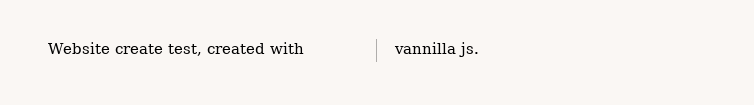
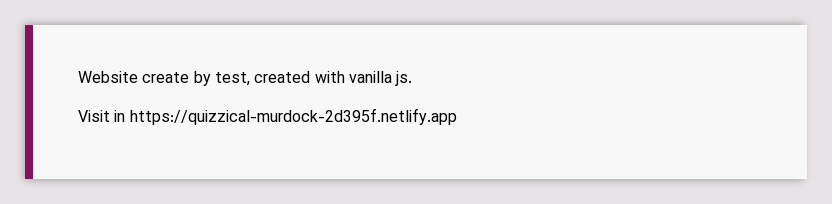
(163, 49) none -> [193,71,211,86] by
[394,42,456,54] vannilla -> [348,71,392,83] vanilla
(479, 49) none -> [78,108,457,125] // Visit in https://quizzical-murdock-2d395f.netlify.app

